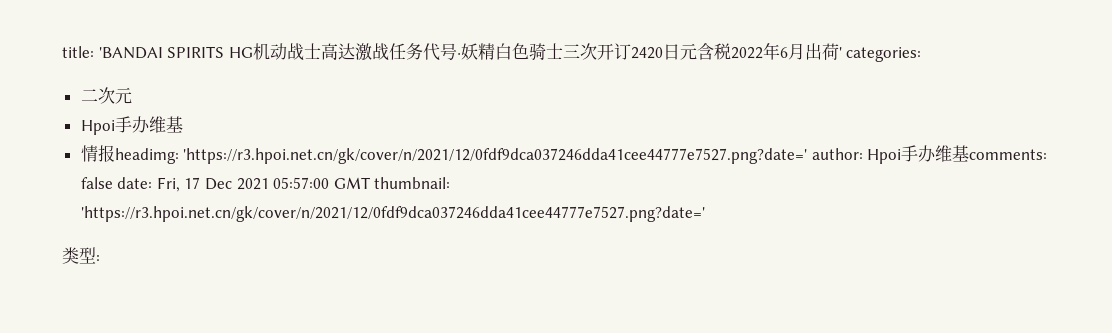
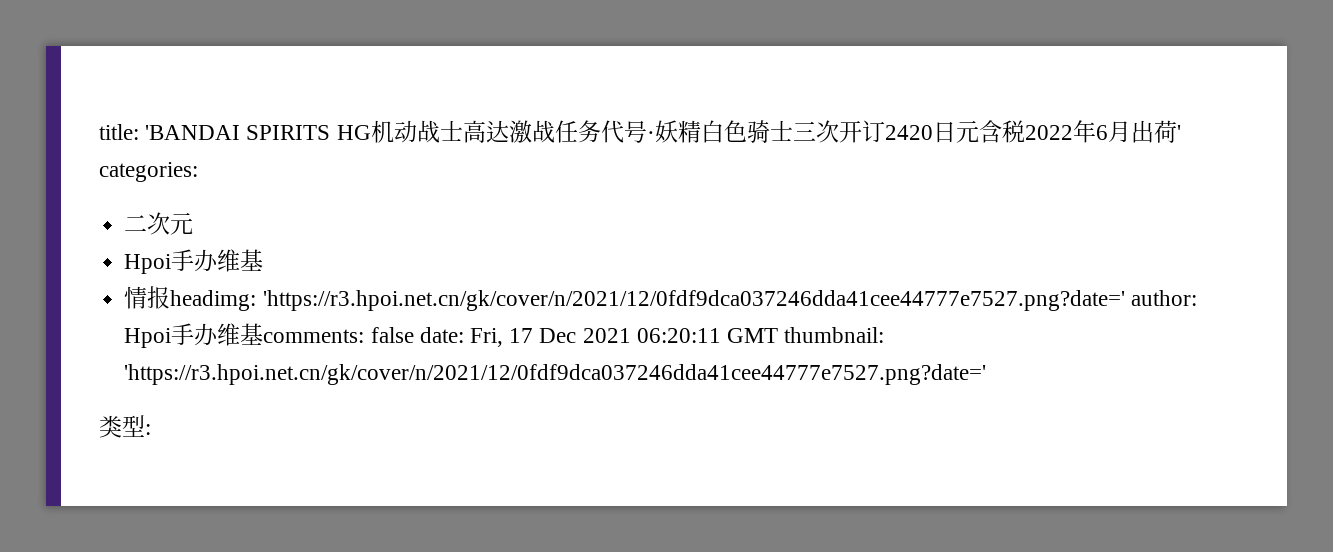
[273,177,330,189] 05:57:00 -> [636,328,721,343] 06:20:11

